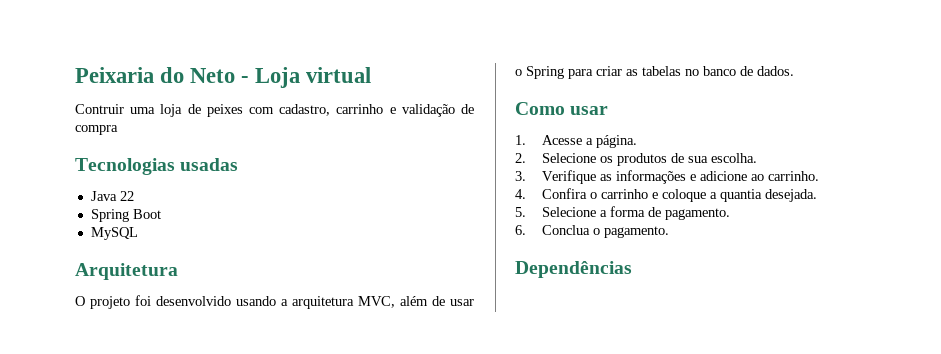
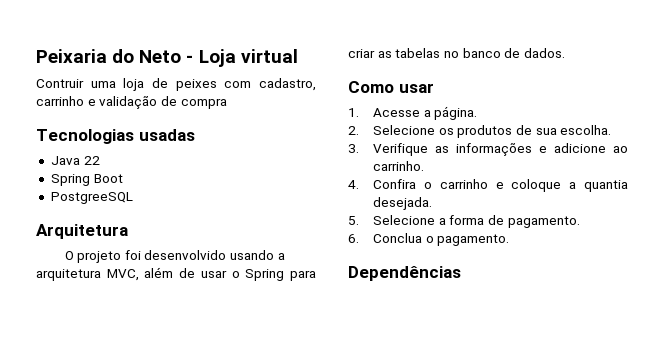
[90,227,138,240] MySQL -> [50,192,133,204] PostgreeSQL

